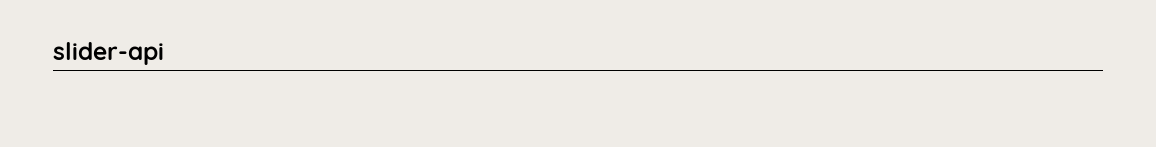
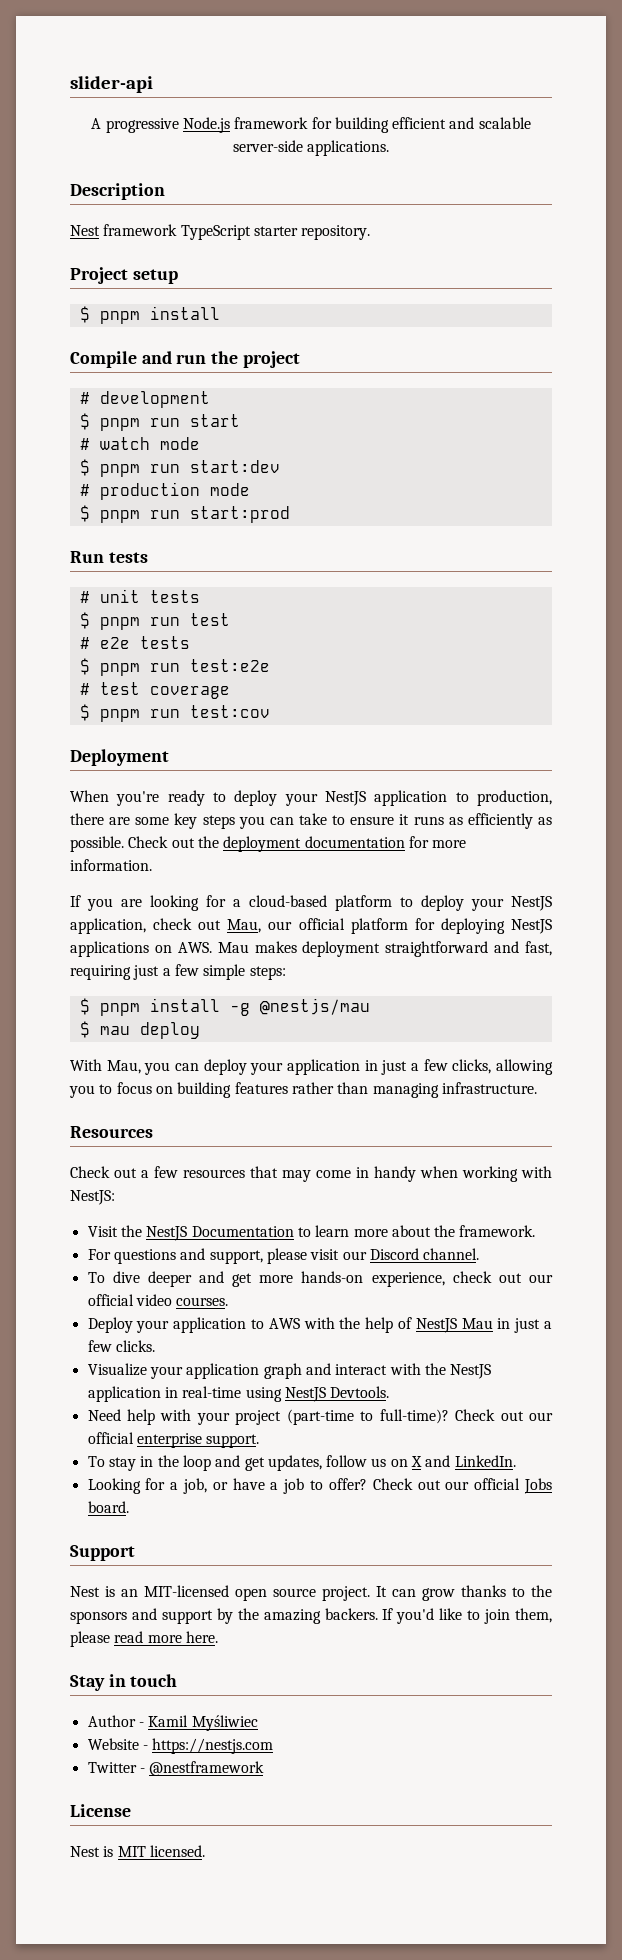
(164, 53) none -> [91,117,531,133] [232,140,390,156] [70,183,165,200] [70,224,371,240] [70,267,178,284] [79,306,220,324] [70,351,300,368] [79,391,210,408] [79,413,240,431] [79,437,200,450] [79,459,280,477] [79,482,250,500] [79,505,290,523] [70,551,148,563] [79,589,200,603] [79,612,230,630] [79,636,190,649] [79,658,270,676] [79,682,230,699] [79,704,270,722] [70,749,169,766] [70,790,552,806] [70,813,553,829] [70,836,467,852] [70,859,152,871] [70,895,552,911] [70,918,552,934] [70,941,552,957] [70,964,286,980] [79,998,370,1016] [79,1021,200,1039] [70,1059,554,1075] [69,1082,537,1098] [70,1126,153,1138] [70,1166,552,1182] [70,1190,115,1205] [87,1225,536,1241] [87,1248,480,1264] [87,1271,553,1287] [87,1294,229,1306] [87,1317,553,1333] [87,1340,155,1352] [87,1363,492,1379] [87,1386,390,1402] [87,1409,553,1425] [87,1432,260,1448] [87,1455,516,1471] [87,1478,552,1494] [87,1501,129,1513] [70,1545,135,1561] [70,1585,552,1601] [70,1608,552,1624] [70,1631,218,1647] [70,1674,178,1691] [87,1715,258,1731] [87,1738,274,1754] [87,1761,265,1776] [70,1804,131,1817] [70,1845,205,1857] // A progressive Node.js framework for building efficient and scalable server-side applications. // Description // Nest framework TypeScript starter repository. // Project setup // $ pnpm install // Compile and run the project // # development // $ pnpm run start // # watch mode // $ pnpm run start:dev // # production mode // $ pnpm run start:prod // Run tests // # unit tests // $ pnpm run test // # e2e tests // $ pnpm run test:e2e // # test coverage // $ pnpm run test:cov // Deployment // When you're ready to deploy your NestJS application to production, there are some key steps you can take to ensure it runs as efficiently as possible. Check out the deployment documentation for more information. // If you are looking for a cloud-based platform to deploy your NestJS application, check out Mau, our official platform for deploying NestJS applications on AWS. Mau makes deployment straightforward and fast, requiring just a few simple steps: // $ pnpm install -g @nestjs/mau // $ mau deploy // With Mau, you can deploy your application in just a few clicks, allowing you to focus on building features rather than managing infrastructure. // Resources // Check out a few resources that may come in handy when working with NestJS: // Visit the NestJS Documentation to learn more about the framework. // For questions and support, please visit our Discord channel. // To dive deeper and get more hands-on experience, check out our official video courses. // Deploy your application to AWS with the help of NestJS Mau in just a few clicks. // Visualize your application graph and interact with the NestJS application in real-time using NestJS Devtools. // Need help with your project (part-time to full-time)? Check out our official enterprise support. // To stay in the loop and get updates, follow us on X and LinkedIn. // Looking for a job, or have a job to offer? Check out our official Jobs board. // Support // Nest is an MIT-licensed open source project. It can grow thanks to the sponsors and support by the amazing backers. If you'd like to join them, please read more here. // Stay in touch // Author - Kamil Myśliwiec // Website - https://nestjs.com // Twitter - @nestframework // License // Nest is MIT licensed.

